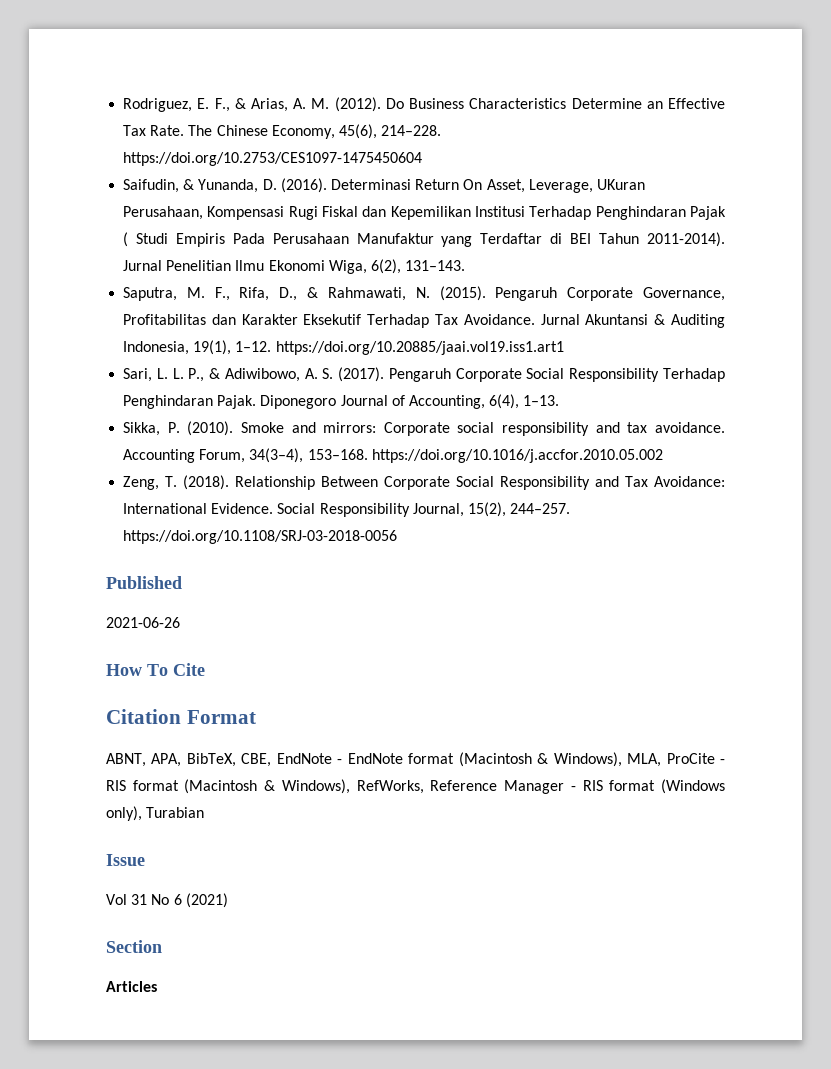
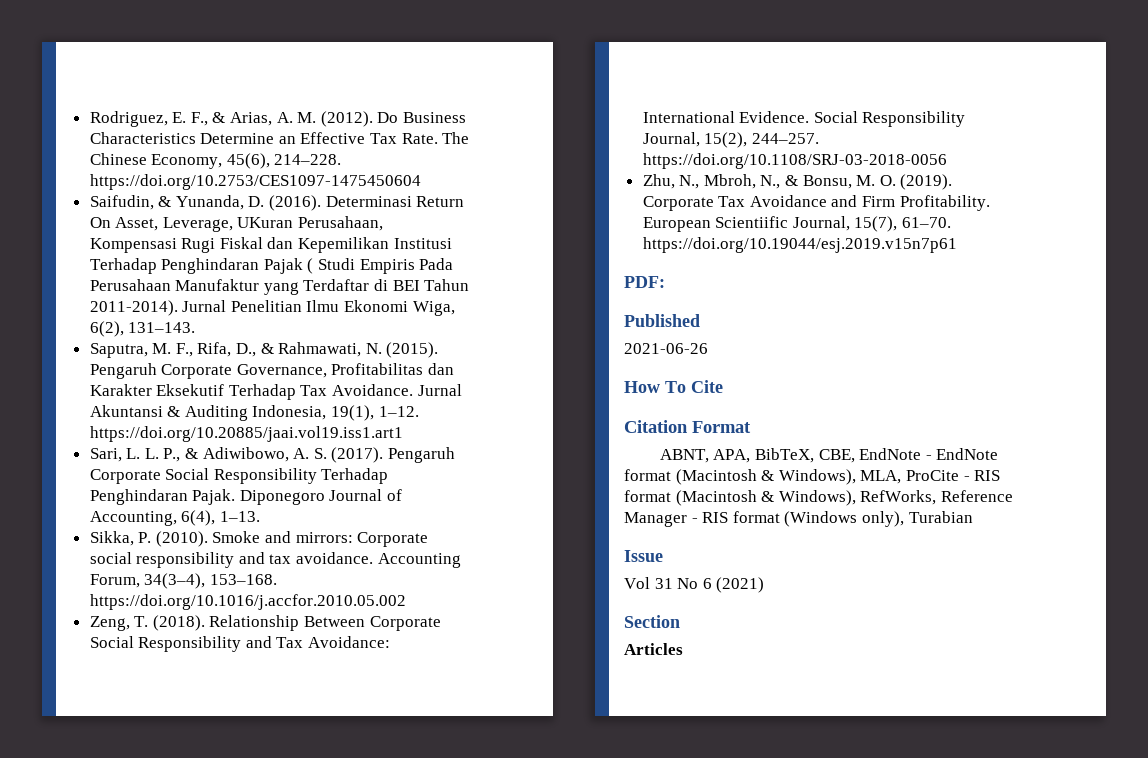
(398, 537) none -> [642,174,953,190] [642,195,990,211] [642,216,952,232] [642,237,957,253] [624,276,665,288] // Zhu, N., Mbroh, N., & Bonsu, M. O. (2019). Corporate Tax Avoidance and Firm Profitability. European Scientiific Journal, 15(7), 61–70. https://doi.org/10.19044/esj.2019.v15n7p61 // PDF:

